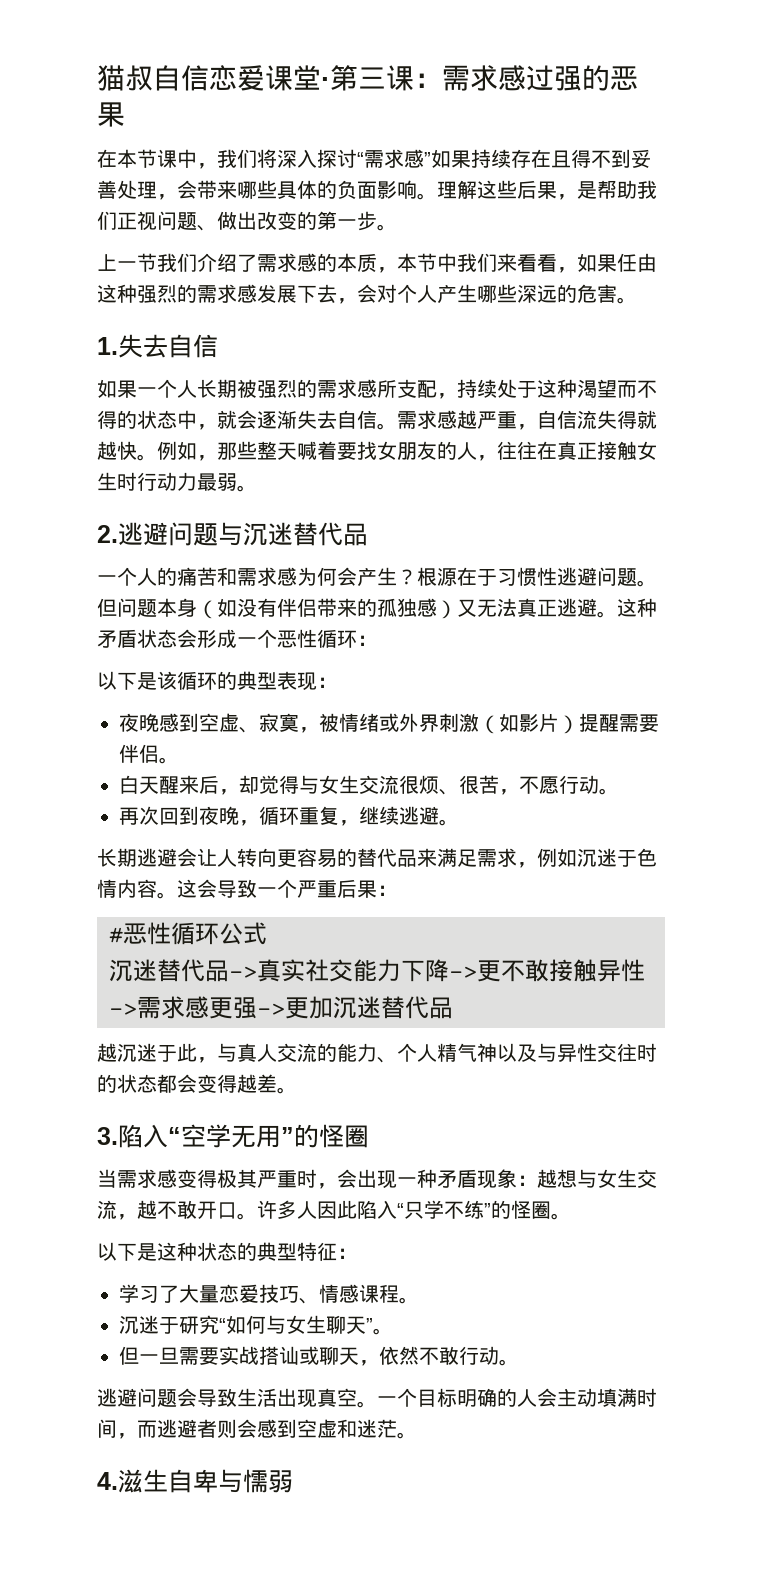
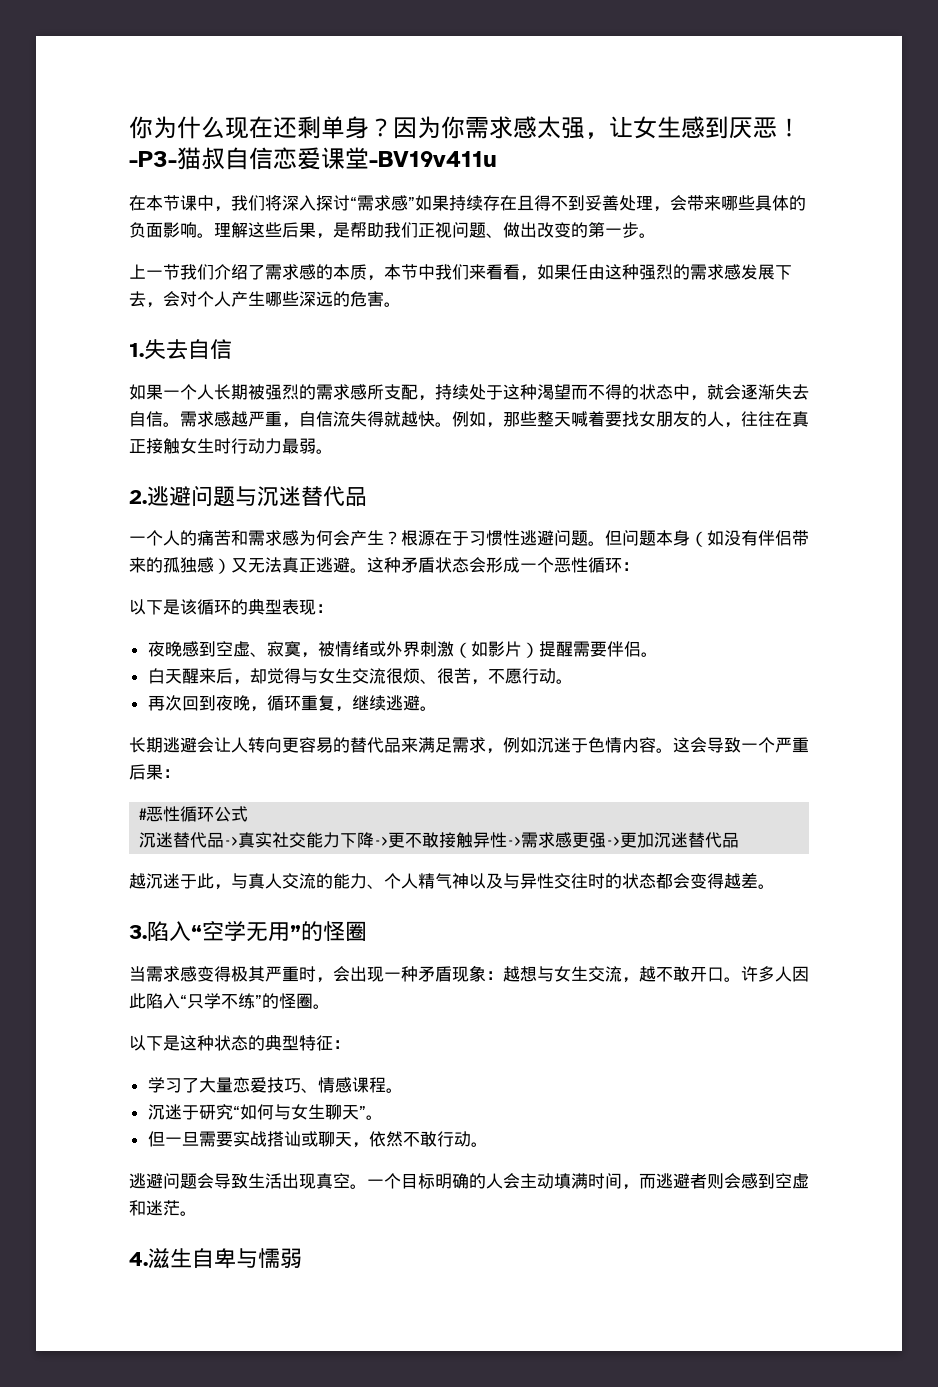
[97,65,638,91] [97,102,125,127] 猫叔自信恋爱课堂·第三课：需求感过强的恶果 -> [129,116,801,139] [129,147,497,170] 你为什么现在还剩单身？因为你需求感太强，让女生感到厌恶！-P3-猫叔自信恋爱课堂-BV19v411u

